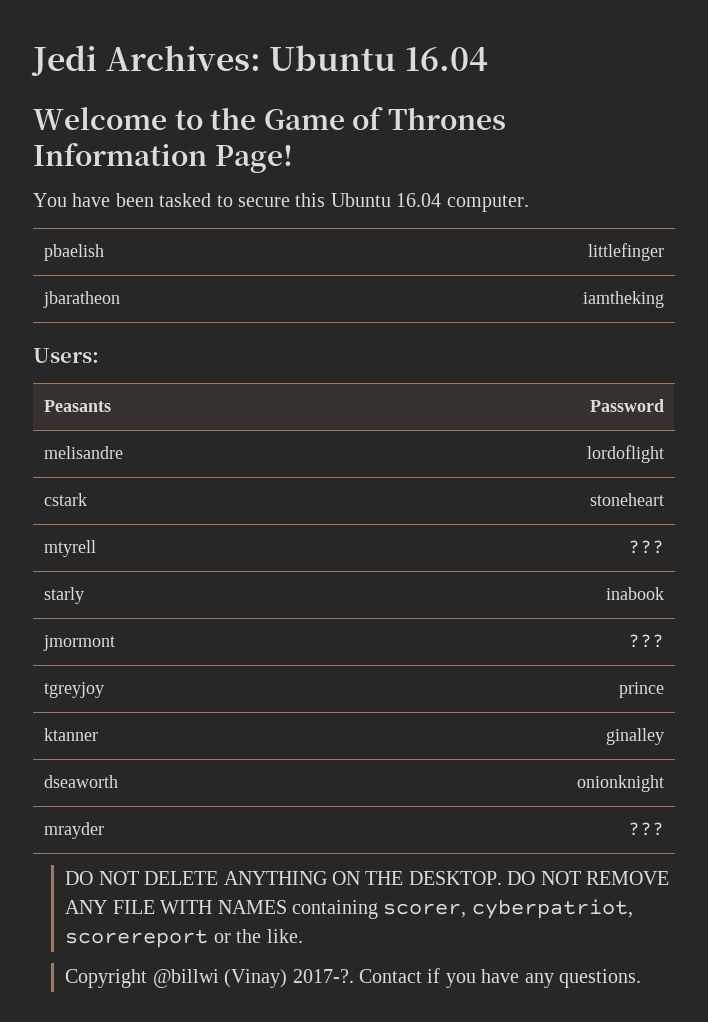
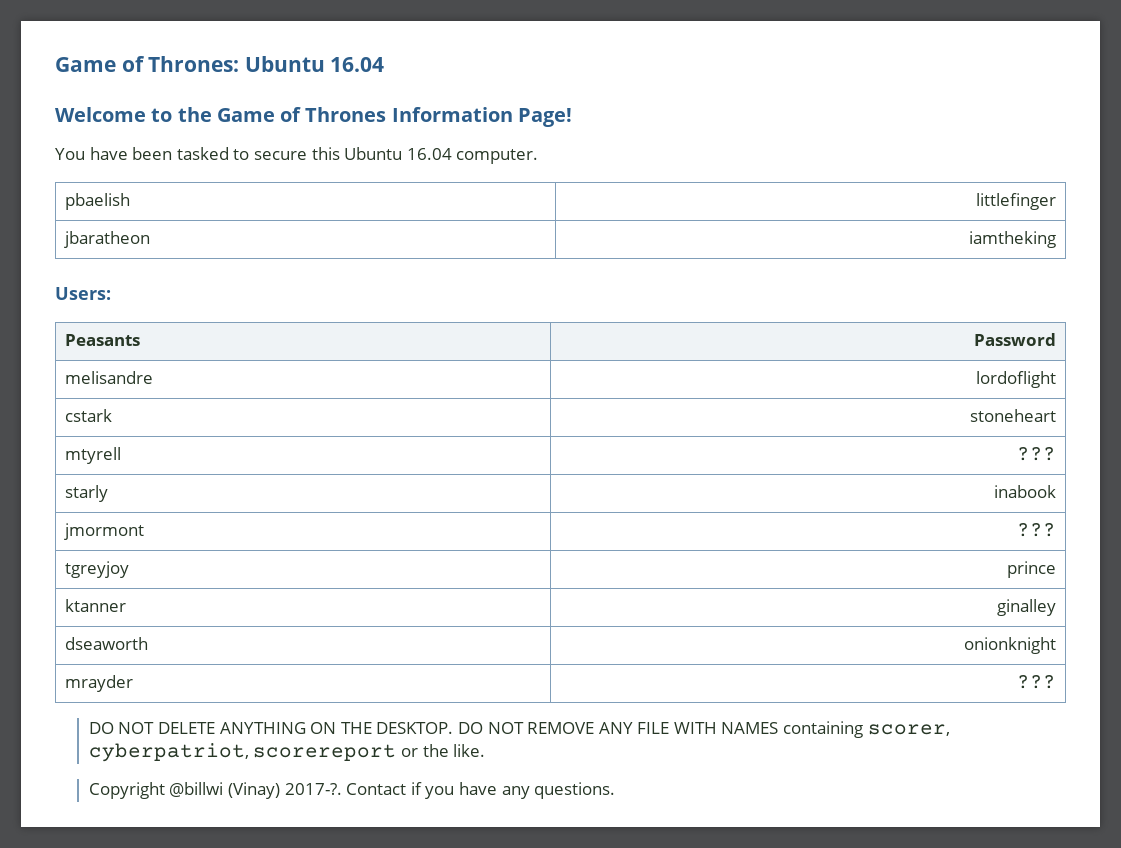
[31,45,261,76] Jedi Archives: -> [55,56,240,72] Game of Thrones:

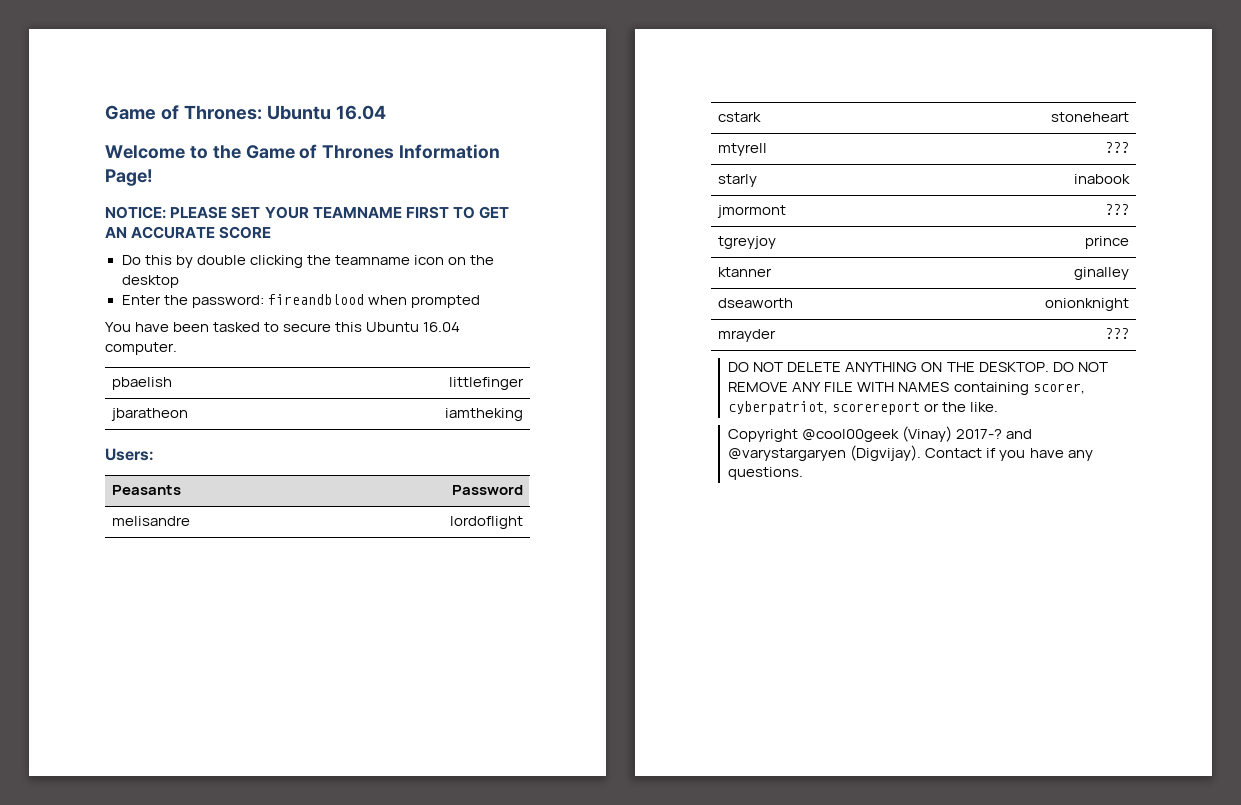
(572, 117) none -> [105,206,510,219] [105,226,272,239] [121,255,494,268] [121,275,179,288] [121,294,480,308] // NOTICE: PLEASE SET YOUR TEAMNAME FIRST TO GET AN ACCURATE SCORE // Do this by double clicking the teamname icon on the desktop // Enter the password: fireandblood when prompted
[169,782,342,799] @billwi (Vinay) 2017-?. -> [802,426,1033,442] [728,445,922,461] @cool00geek (Vinay) 2017-? and @varystargaryen (Digvijay).

